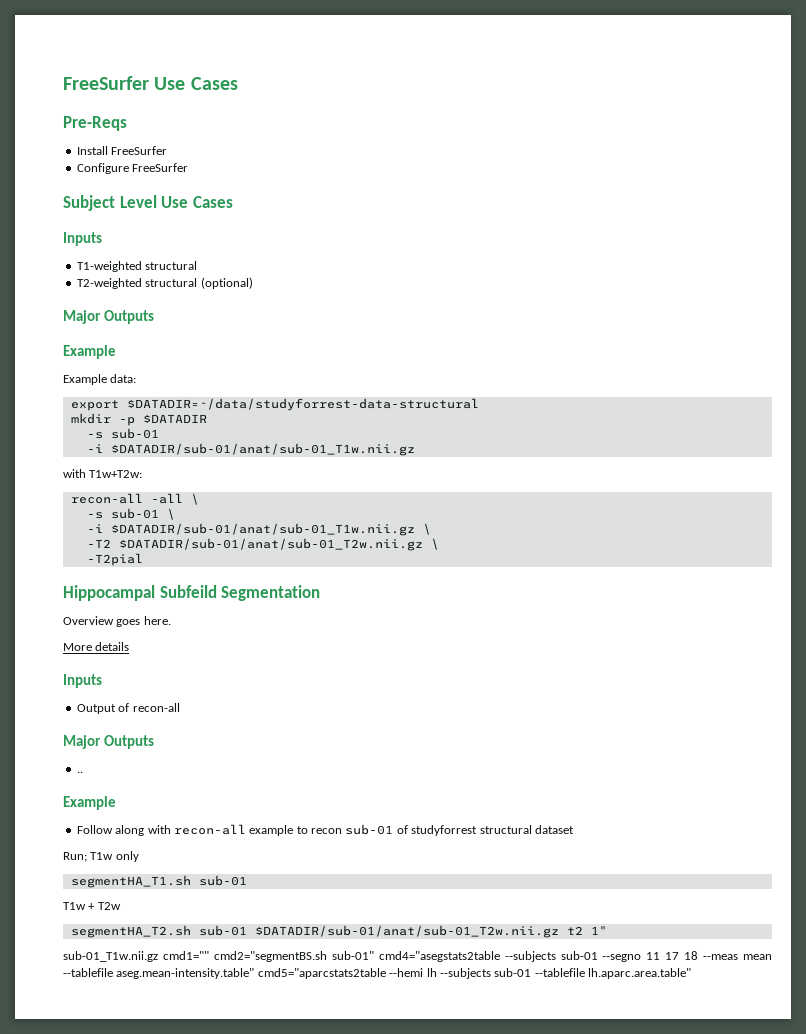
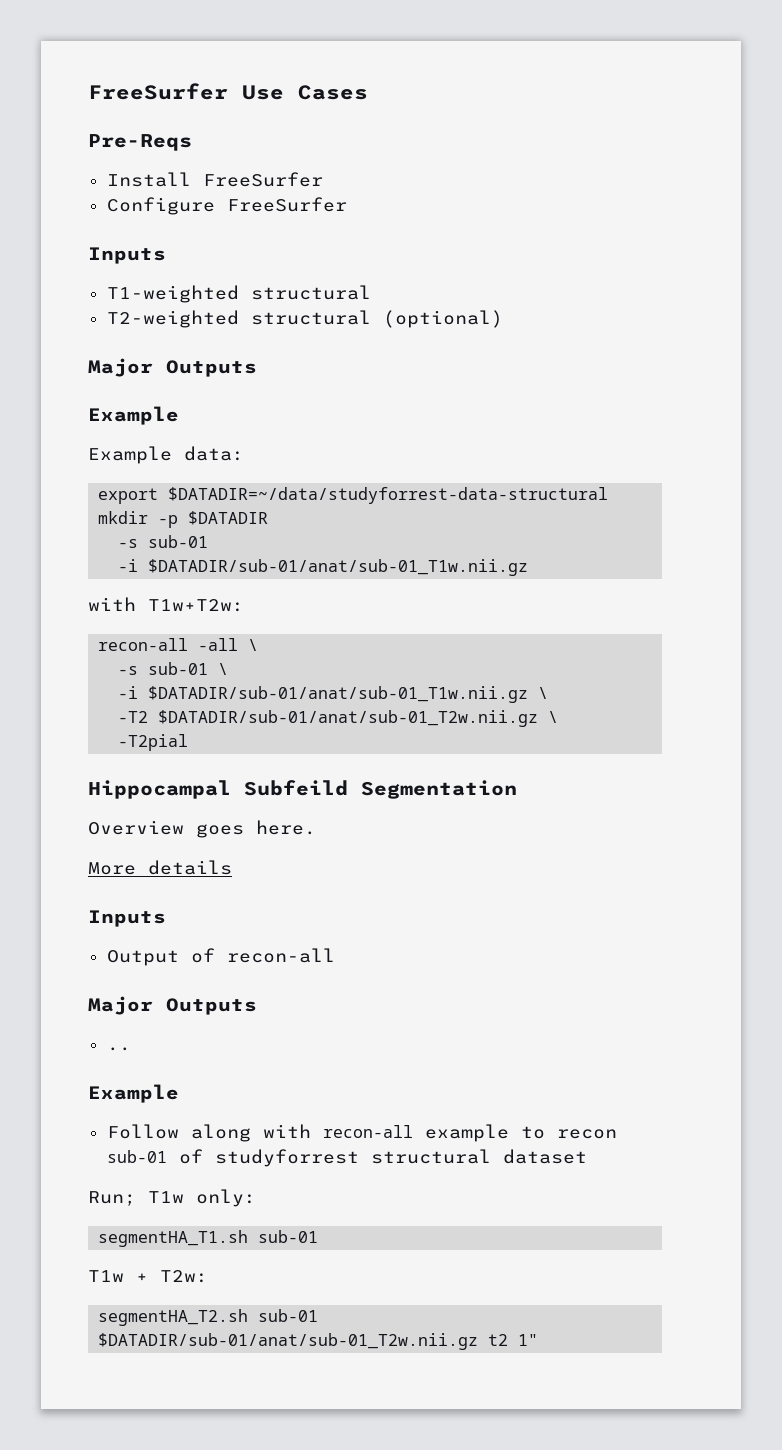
[63,195,233,211] // Subject Level Use Cases -> (347, 204) none
[115,851,139,862] only -> [196,1189,256,1207] only:
[97,902,121,910] T2w -> [160,1270,208,1283] T2w:
[63,951,772,962] [63,968,691,979] // sub-01_T1w.nii.gz cmd1="" cmd2="segmentBS.sh sub-01" cmd4="asegstats2table --subjects sub-01 --segno 11 17 18 --meas mean --tablefile aseg.mean-intensity.table" cmd5="aparcstats2table --hemi lh --subjects sub-01 --tablefile lh.aparc.area.table" -> (539, 1340) none

